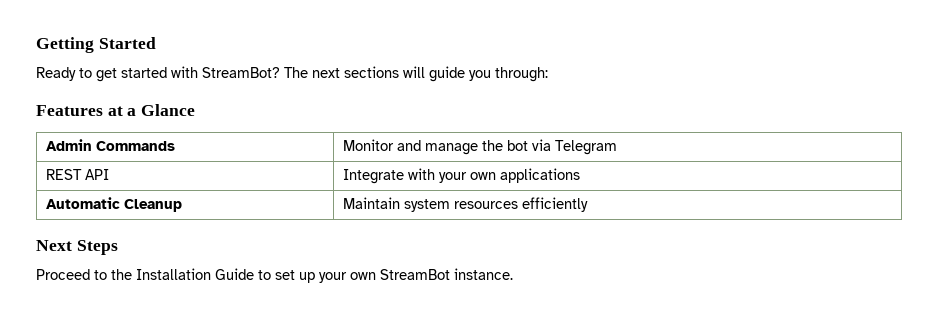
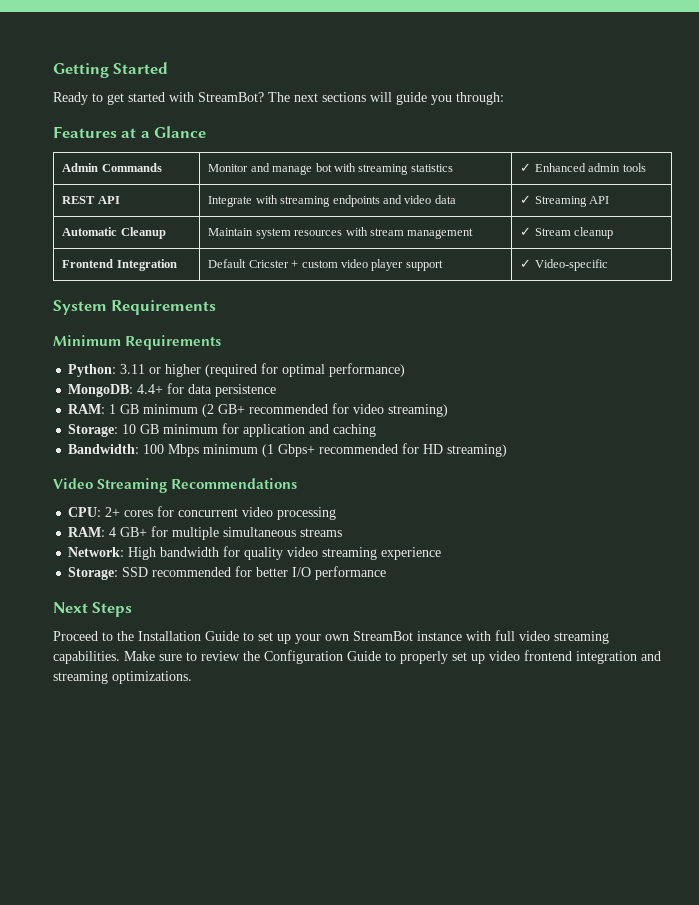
[481,139,617,155] [45,169,109,180] [342,168,580,184] the bot via Telegram // REST API | Integrate with your own applications -> [315,163,453,175] [520,163,646,172] [62,196,120,204] [208,195,456,207] [520,195,610,207] bot with streaming statistics | ✓ Enhanced admin tools // REST API | Integrate with streaming endpoints and video data | ✓ Streaming API
[521,197,588,212] efficiently -> [345,227,474,239] [520,227,614,239] [62,259,177,271] [208,259,443,271] [520,259,608,271] [53,300,217,315] [53,335,222,350] [68,363,406,377] [68,383,277,397] [68,403,449,417] [68,423,377,437] [68,443,508,457] [53,478,298,493] [68,506,337,520] [68,526,343,540] [68,546,442,560] [68,566,387,580] with stream management | ✓ Stream cleanup // Frontend Integration | Default Cricster + custom video player support | ✓ Video-specific // System Requirements // Minimum Requirements // Python: 3.11 or higher (required for optimal performance) // MongoDB: 4.4+ for data persistence // RAM: 1 GB minimum (2 GB+ recommended for video streaming) // Storage: 10 GB minimum for application and caching // Bandwidth: 100 Mbps minimum (1 Gbps+ recommended for HD streaming) // Video Streaming Recommendations // CPU: 2+ cores for concurrent video processing // RAM: 4 GB+ for multiple simultaneous streams // Network: High bandwidth for quality video streaming experience // Storage: SSD recommended for better I/O performance
[454,268,513,280] instance. -> [417,630,609,644] [53,650,661,664] [53,671,192,684] instance with full video streaming capabilities. Make sure to review the Configuration Guide to properly set up video frontend integration and streaming optimizations.

